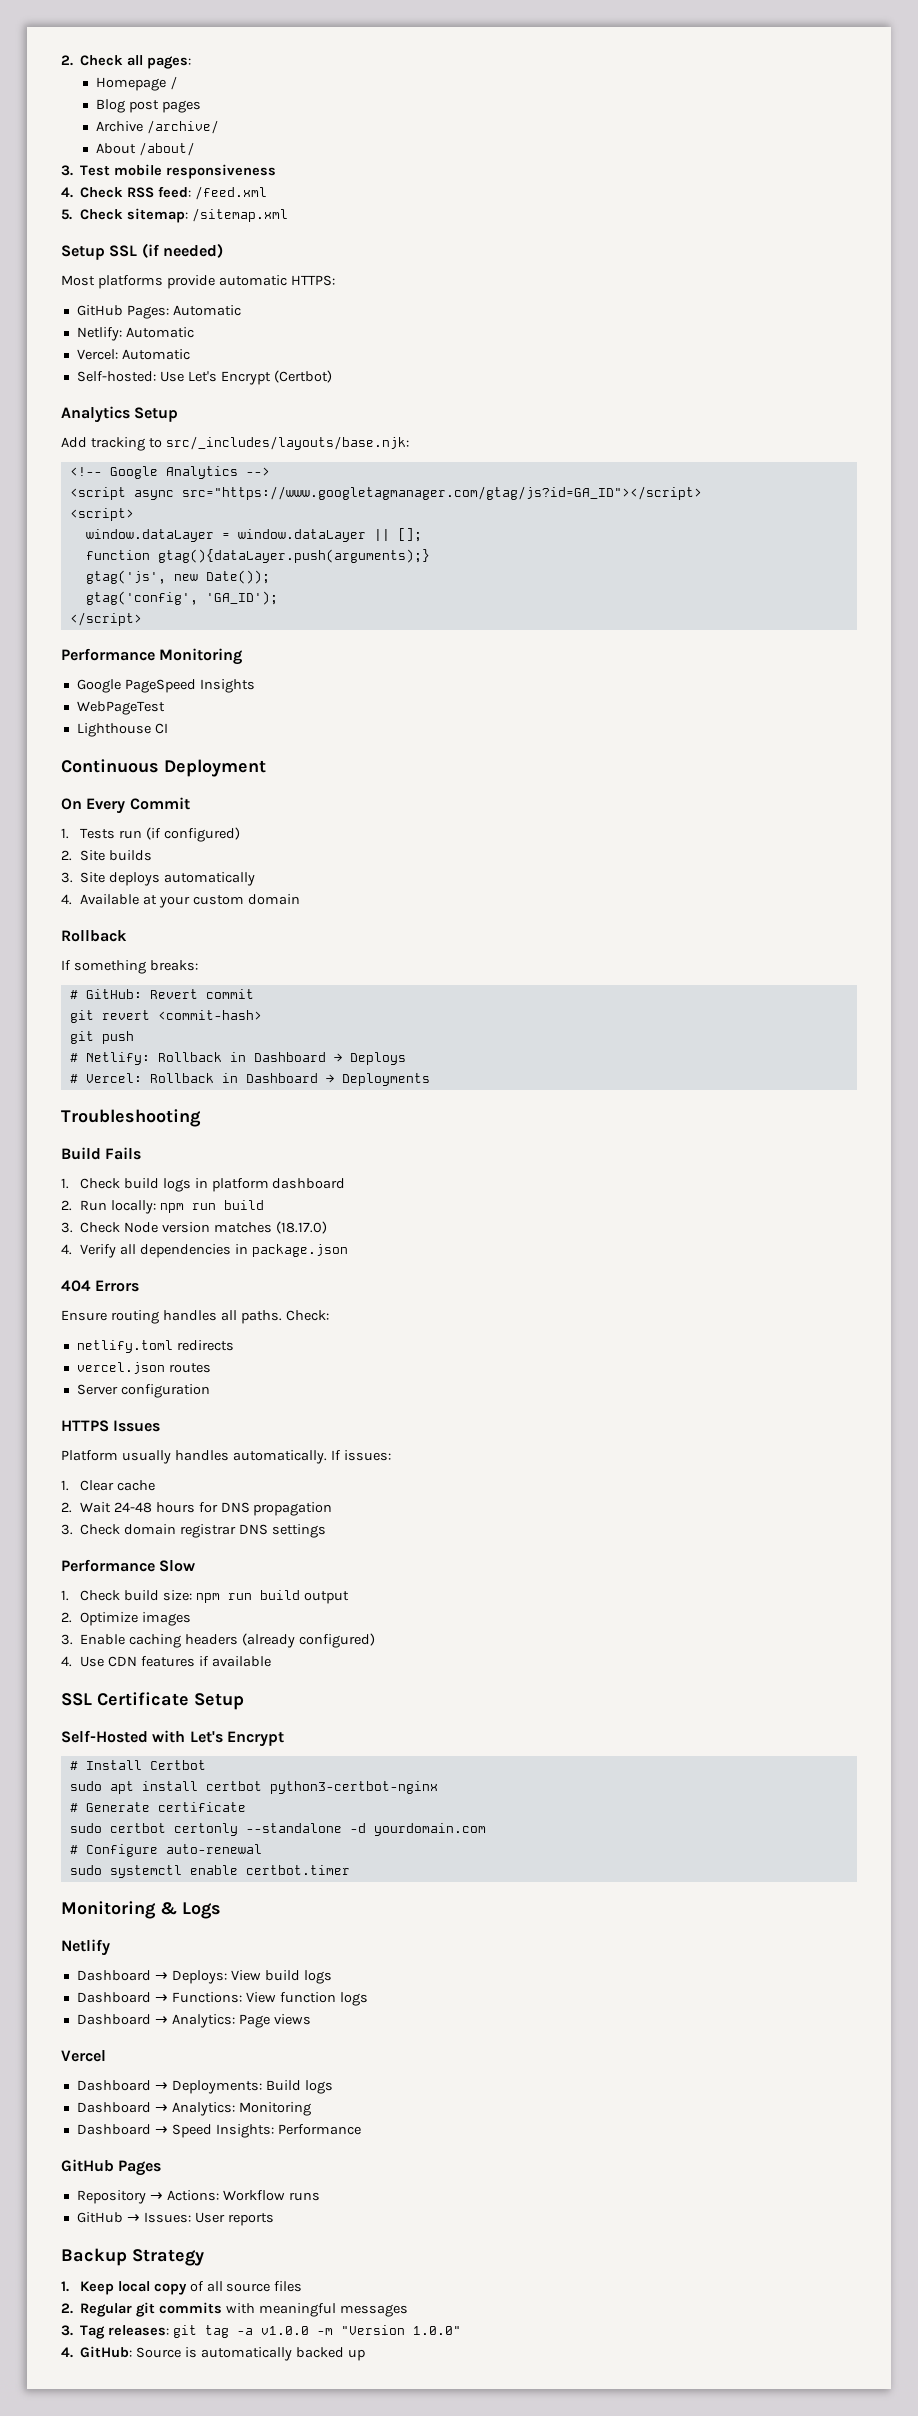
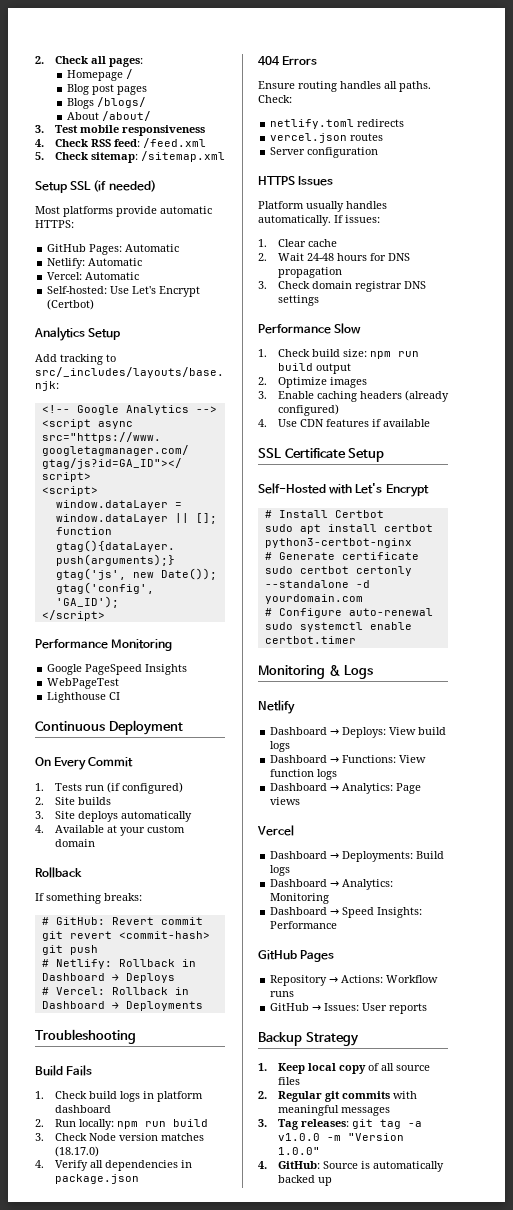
[95,120,219,134] Archive /archive/ -> [66,97,146,109] Blogs /blogs/

